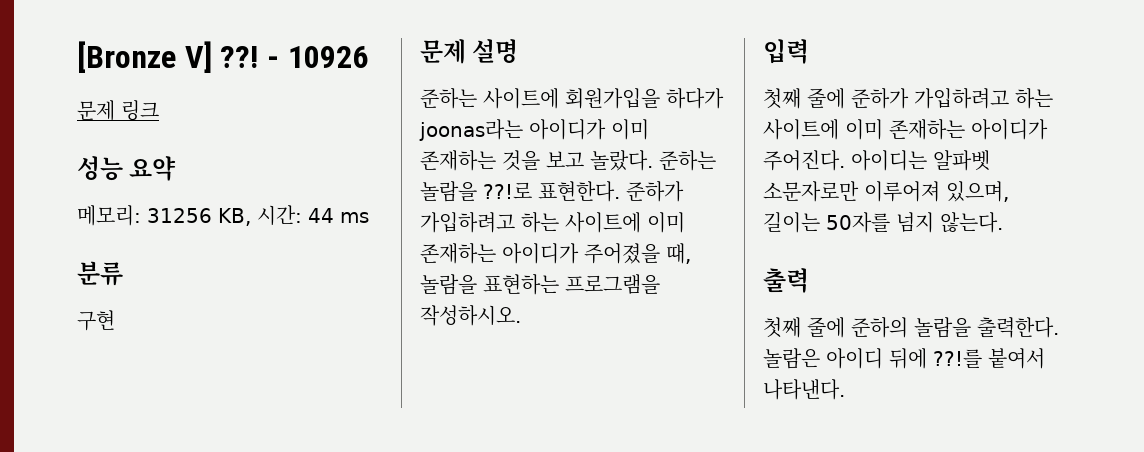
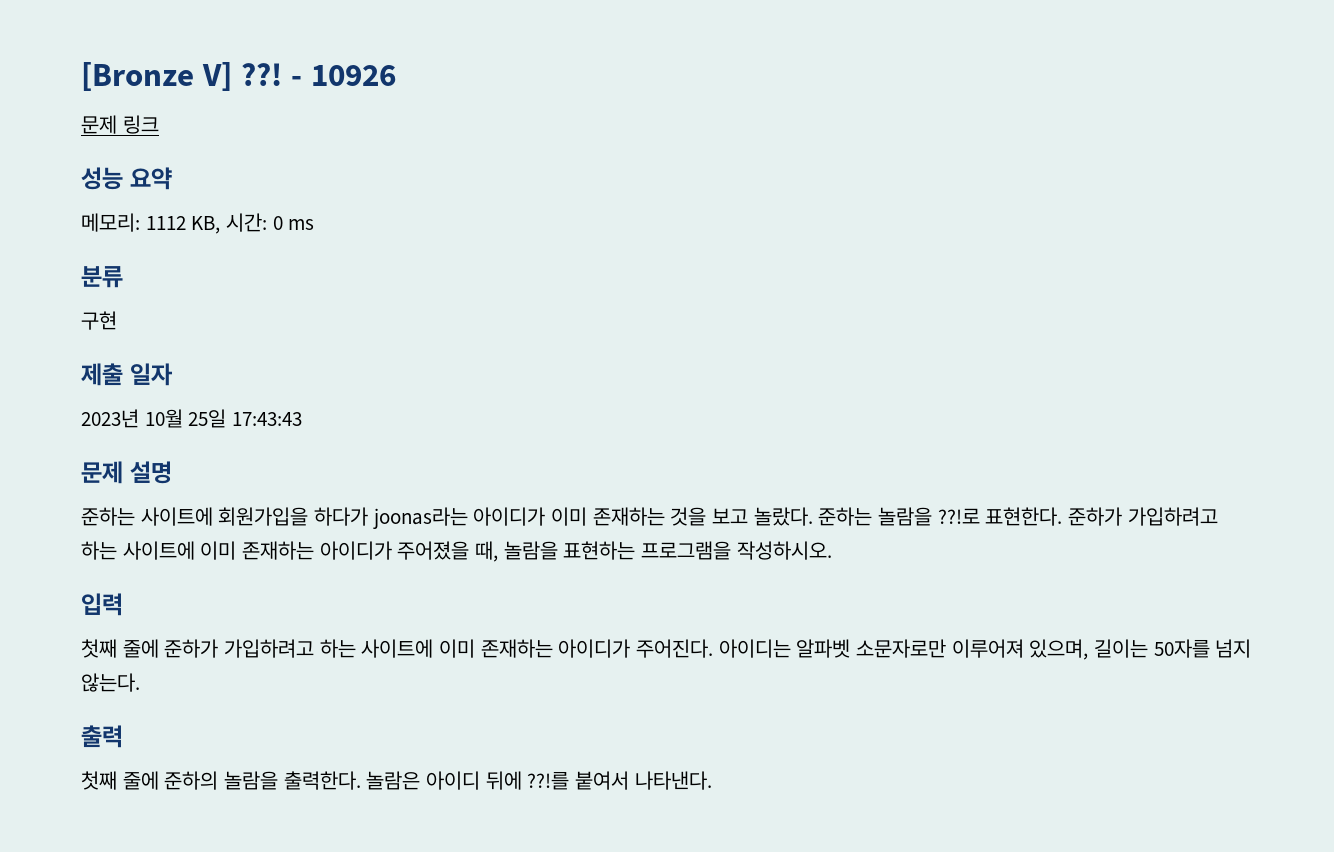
[147,208,212,223] 31256 -> [145,216,186,230] 1112
[308,208,334,223] 44 -> [272,216,283,230] 0
(115, 320) none -> [81,363,173,386] [81,409,303,428] // 제출 일자 // 2023년 10월 25일 17:43:43

